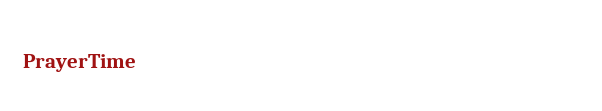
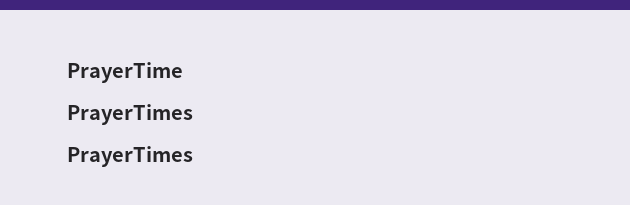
(136, 63) none -> [67,104,193,125] [67,146,193,167] // PrayerTimes // PrayerTimes

